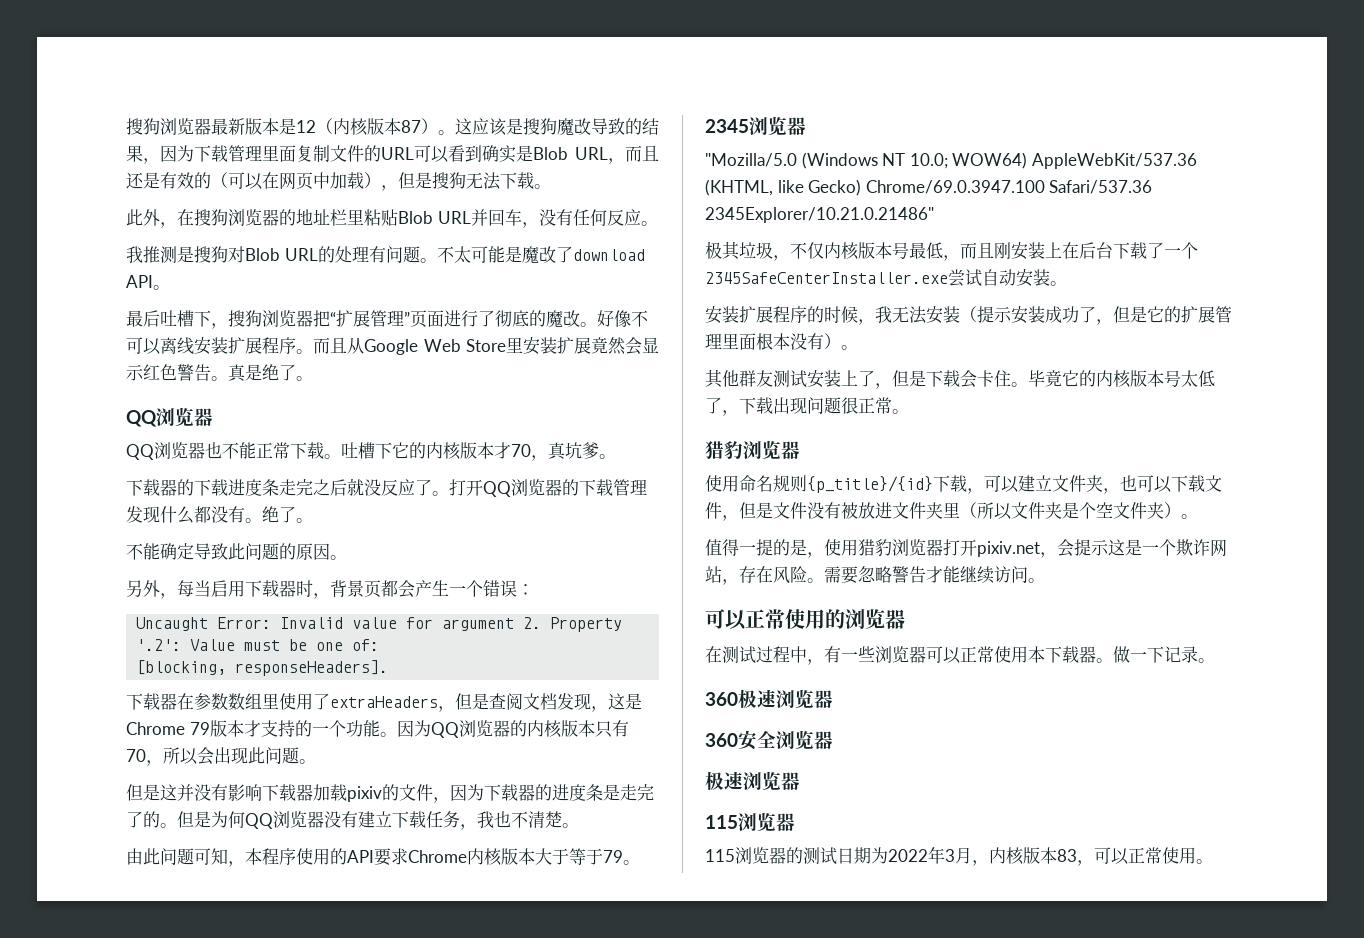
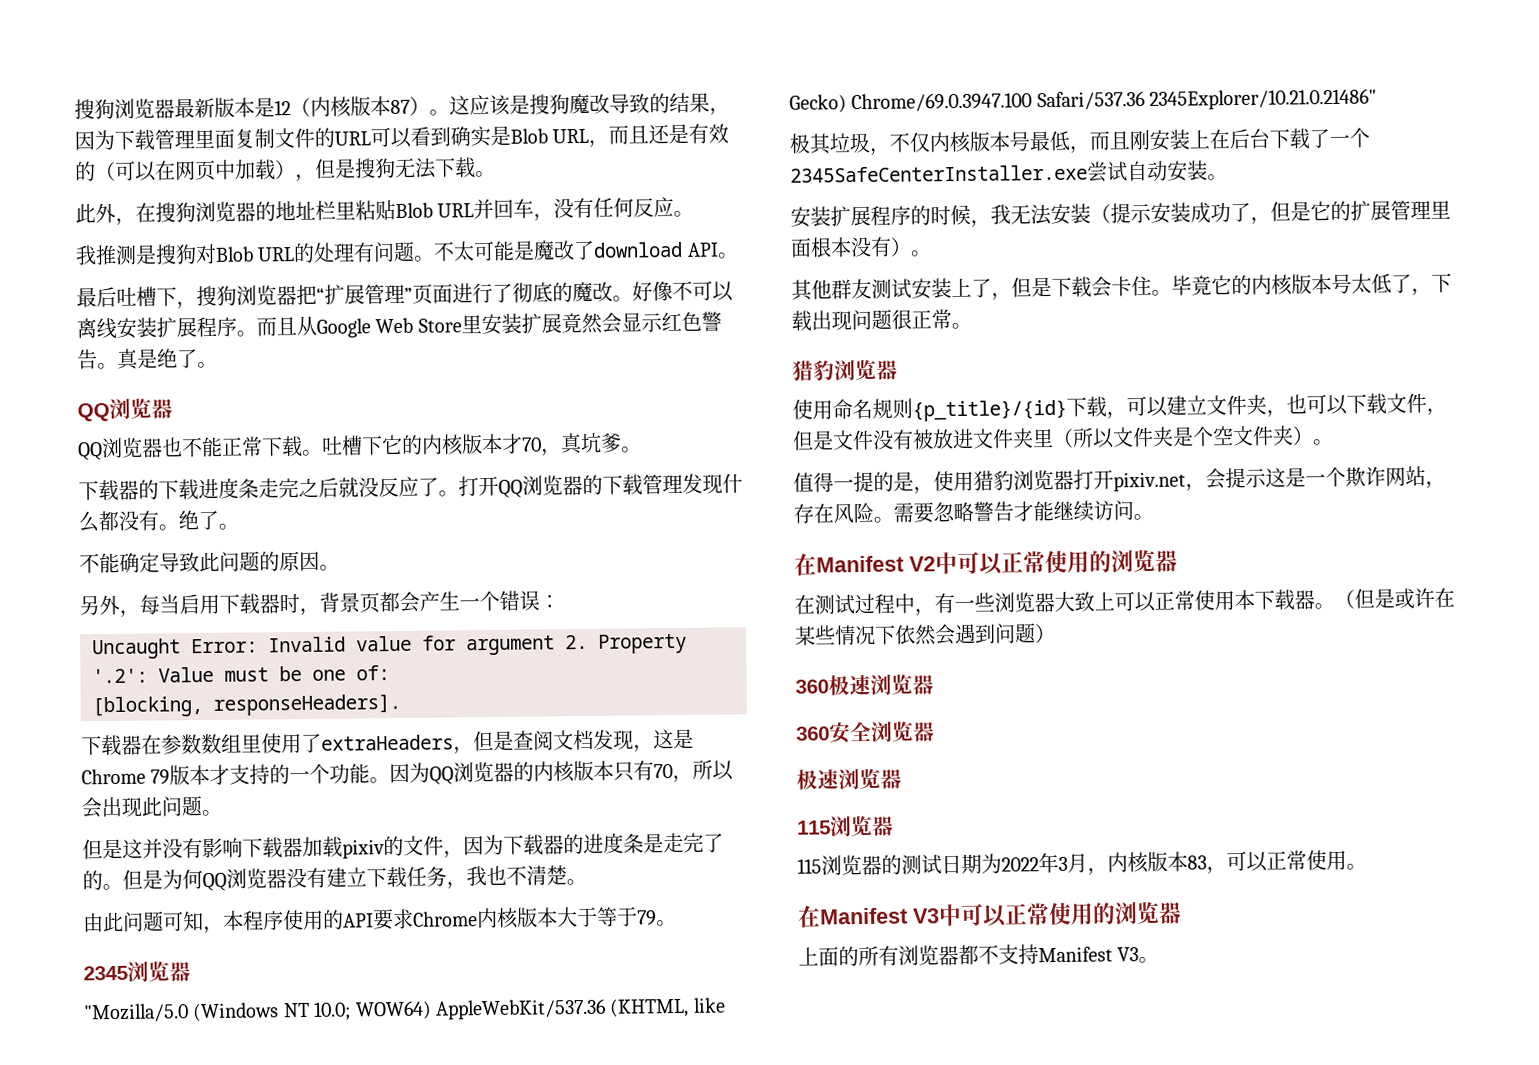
(1045, 580) none -> [794,552,958,576] 在Manifest V2中
(926, 654) none -> [1054,591,1115,612] 大致上
[1113,646,1215,663] 做一下记录。 -> [1334,587,1455,610] [794,623,1056,646] （但是或许在某些情况下依然会遇到问题）
(1213, 861) none -> [797,901,1182,928] [798,944,1160,967] // 在Manifest V3中可以正常使用的浏览器 // 上面的所有浏览器都不支持Manifest V3。

